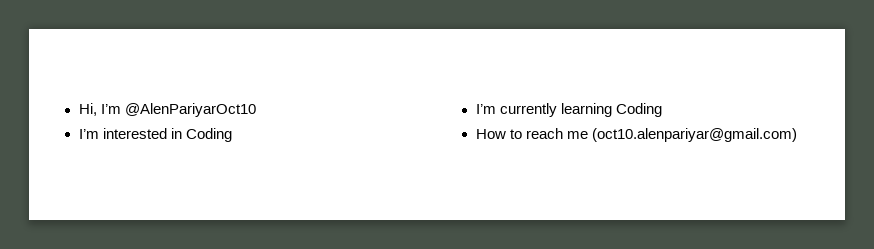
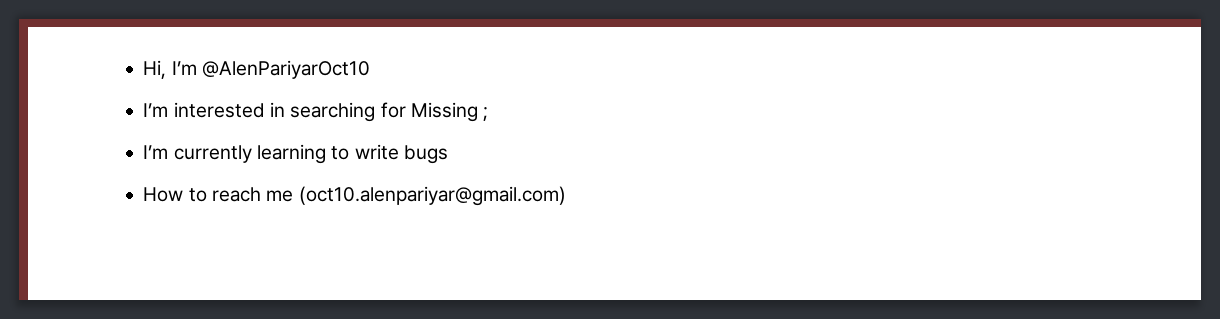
[185,128,232,142] Coding -> [290,102,489,122] searching for Missing ;
[615,103,662,117] Coding -> [331,144,448,164] to write bugs

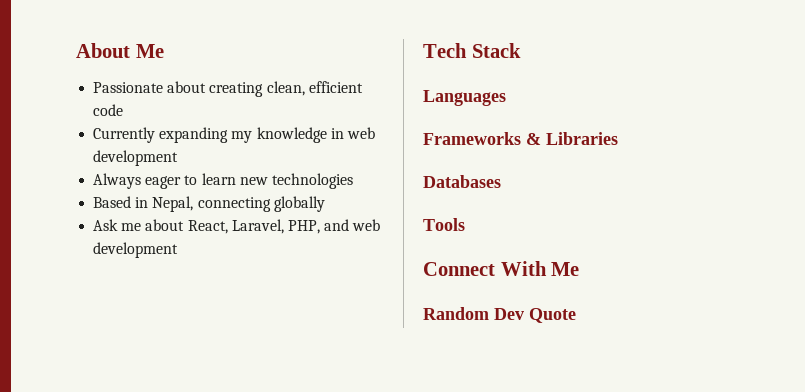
[143,60,370,79] [143,102,489,122] [143,144,448,164] [143,186,566,206] Hi, I’m @AlenPariyarOct10 // I’m interested in searching for Missing ; // I’m currently learning to write bugs // How to reach me (oct10.alenpariyar@gmail.com) -> [76,43,164,58] [93,81,363,97] [93,104,124,116] [93,127,375,143] [93,150,179,166] [93,173,353,189] [93,196,325,212] [93,219,381,234] [93,242,179,258] [423,43,521,58] [423,90,506,106] [423,132,618,145] [423,175,501,188] [423,218,465,231] [423,261,580,276] [423,307,576,323] About Me // Passionate about creating clean, efficient code // Currently expanding my knowledge in web development // Always eager to learn new technologies // Based in Nepal, connecting globally // Ask me about React, Laravel, PHP, and web development // Tech Stack // Languages // Frameworks & Libraries // Databases // Tools // Connect With Me // Random Dev Quote

